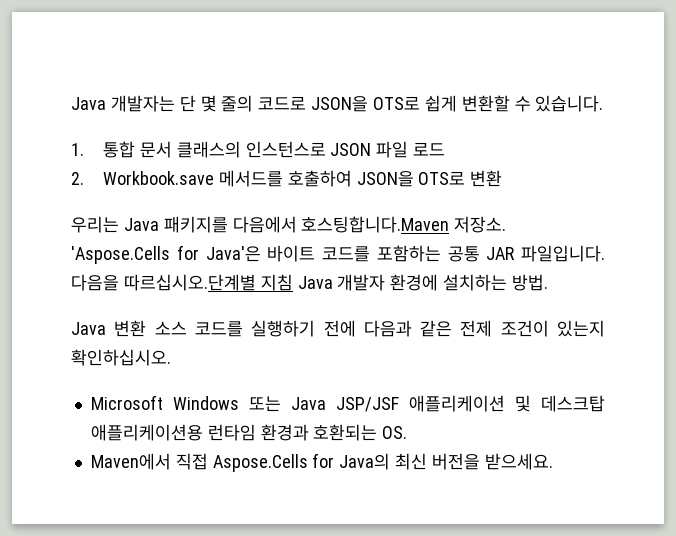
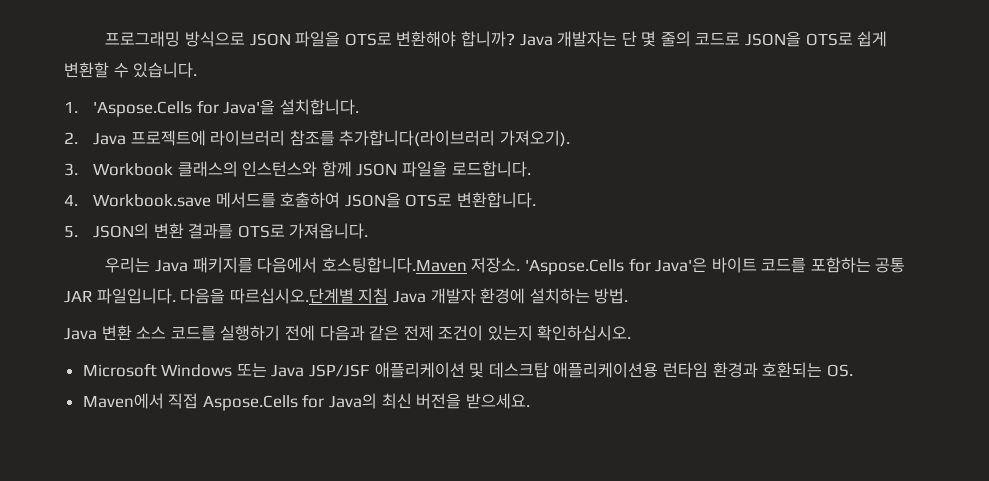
(71, 103) none -> [105,31,515,47] 프로그래밍 방식으로 JSON 파일을 OTS로 변환해야 합니까?
[102,141,446,158] [71,172,84,185] 통합 문서 클래스의 인스턴스로 JSON 파일 로드 // 2. -> [93,99,359,117] [64,130,570,147] [64,161,531,177] [64,194,78,206] 'Aspose.Cells for Java'을 설치합니다. // 2. Java 프로젝트에 라이브러리 참조를 추가합니다(라이브러리 가져오기). // 3. Workbook 클래스의 인스턴스와 함께 JSON 파일을 로드합니다. // 4.
[470,170,503,187] 변환 -> [456,192,536,208] [64,223,369,239] 변환합니다. // 5. JSON의 변환 결과를 OTS로 가져옵니다.

